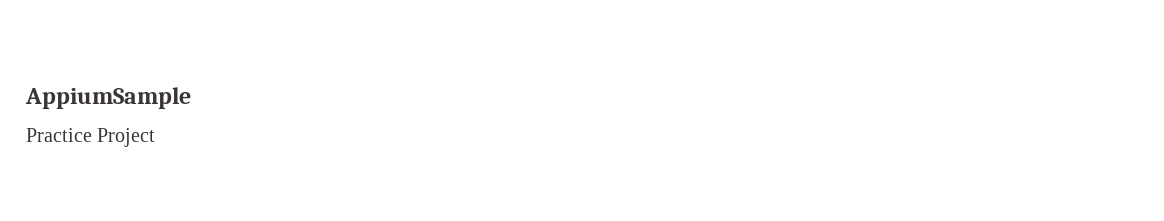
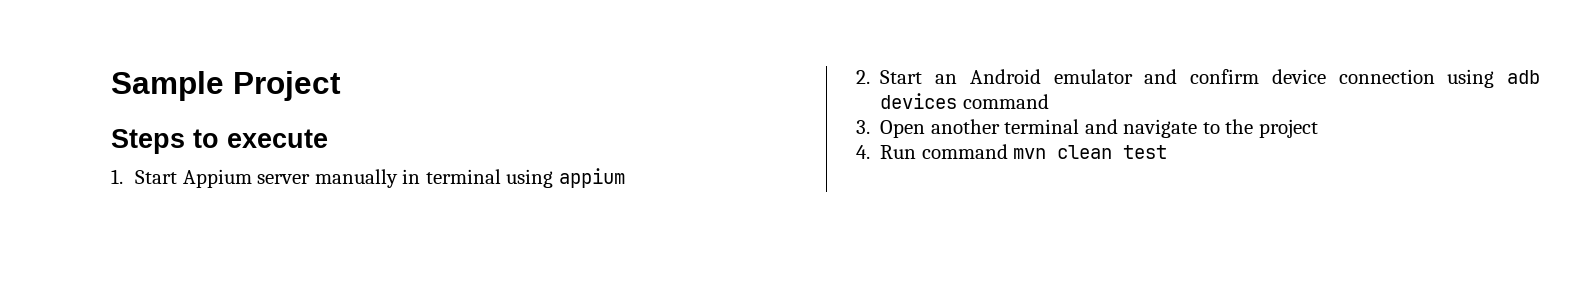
[25,87,191,109] [26,128,156,147] AppiumSample // Practice Project -> [111,71,341,101] [111,129,328,154] [111,168,625,188] [856,69,1540,88] [880,93,1049,109] [856,119,1318,138] [856,144,1168,159] Sample Project // Steps to execute // 1. Start Appium server manually in terminal using appium // 2. Start an Android emulator and confirm device connection using adb devices command // 3. Open another terminal and navigate to the project // 4. Run command mvn clean test

